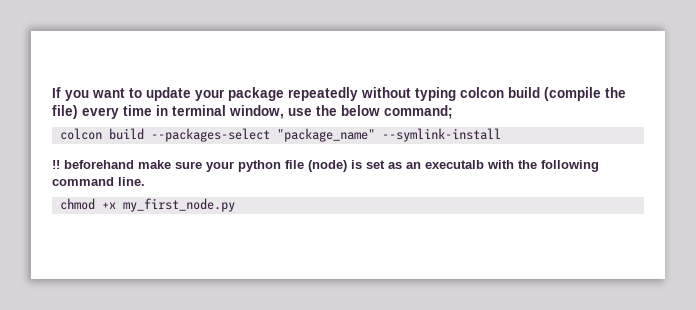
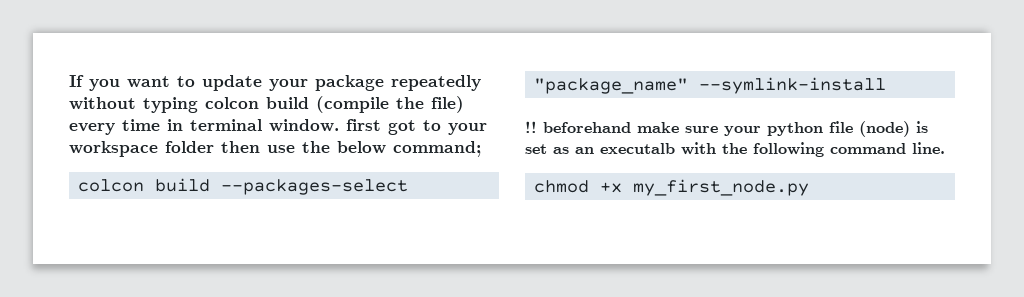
[229,105,284,119] window, -> [269,119,487,135] [69,141,260,157] window. first got to your workspace folder then

